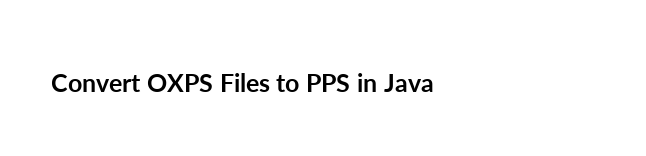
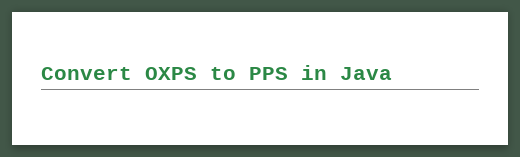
[219,73,270,92] Files -> (197, 73) none

